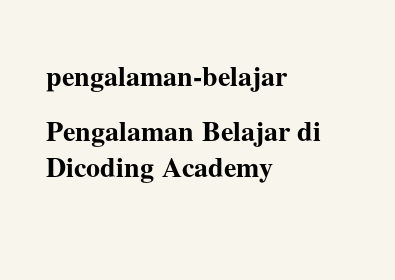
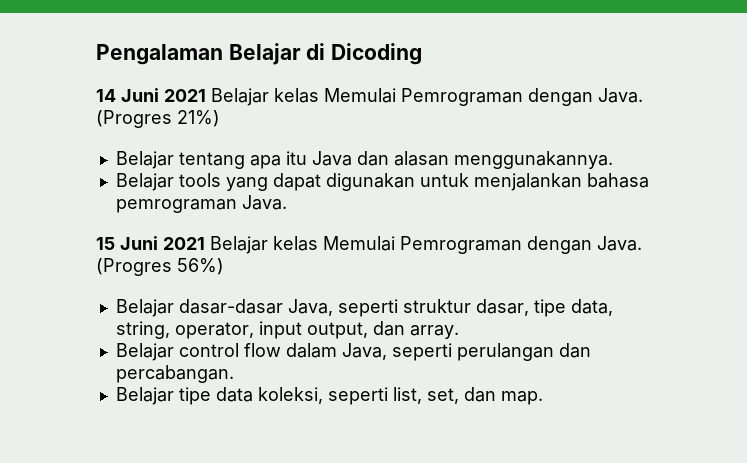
[46,67,288,92] pengalaman-belajar // -> (96, 54) none
[161,158,273,183] Academy -> [96,88,643,106] [96,110,220,128] [115,151,613,169] [115,173,649,191] [115,195,287,213] [96,236,642,254] [96,258,224,276] [115,299,613,317] [115,321,459,339] [115,343,591,361] [115,365,234,383] [115,387,543,405] // 14 Juni 2021 Belajar kelas Memulai Pemrograman dengan Java. (Progres 21%) // Belajar tentang apa itu Java dan alasan menggunakannya. // Belajar tools yang dapat digunakan untuk menjalankan bahasa pemrograman Java. // 15 Juni 2021 Belajar kelas Memulai Pemrograman dengan Java. (Progres 56%) // Belajar dasar-dasar Java, seperti struktur dasar, tipe data, string, operator, input output, dan array. // Belajar control flow dalam Java, seperti perulangan dan percabangan. // Belajar tipe data koleksi, seperti list, set, dan map.

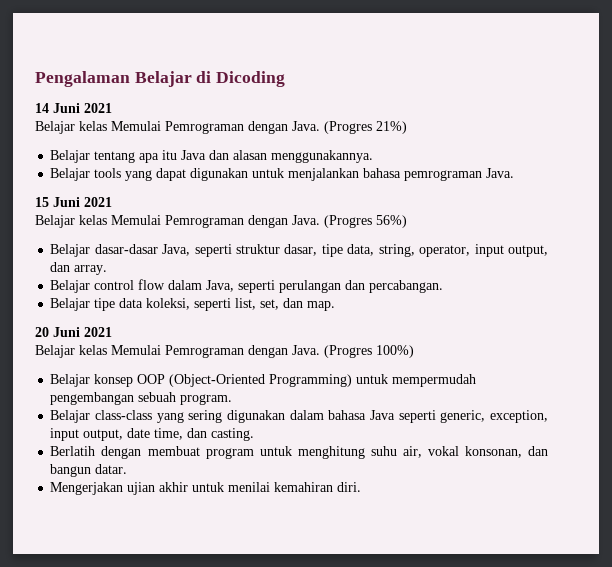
(206, 95) none -> (112, 108) //
(205, 243) none -> (112, 202) //
(543, 398) none -> [35,327,112,337] [35,345,414,358] [50,374,477,387] [50,392,233,405] [50,410,549,423] [50,428,255,441] [50,446,548,459] [50,464,128,477] [50,482,362,495] // 20 Juni 2021 // Belajar kelas Memulai Pemrograman dengan Java. (Progres 100%) // Belajar konsep OOP (Object-Oriented Programming) untuk mempermudah pengembangan sebuah program. // Belajar class-class yang sering digunakan dalam bahasa Java seperti generic, exception, input output, date time, dan casting. // Berlatih dengan membuat program untuk menghitung suhu air, vokal konsonan, dan bangun datar. // Mengerjakan ujian akhir untuk menilai kemahiran diri.

